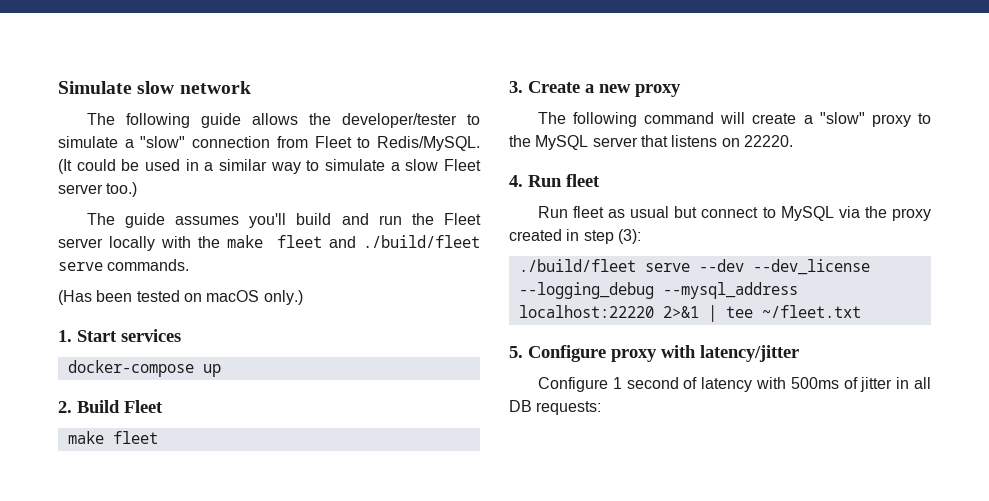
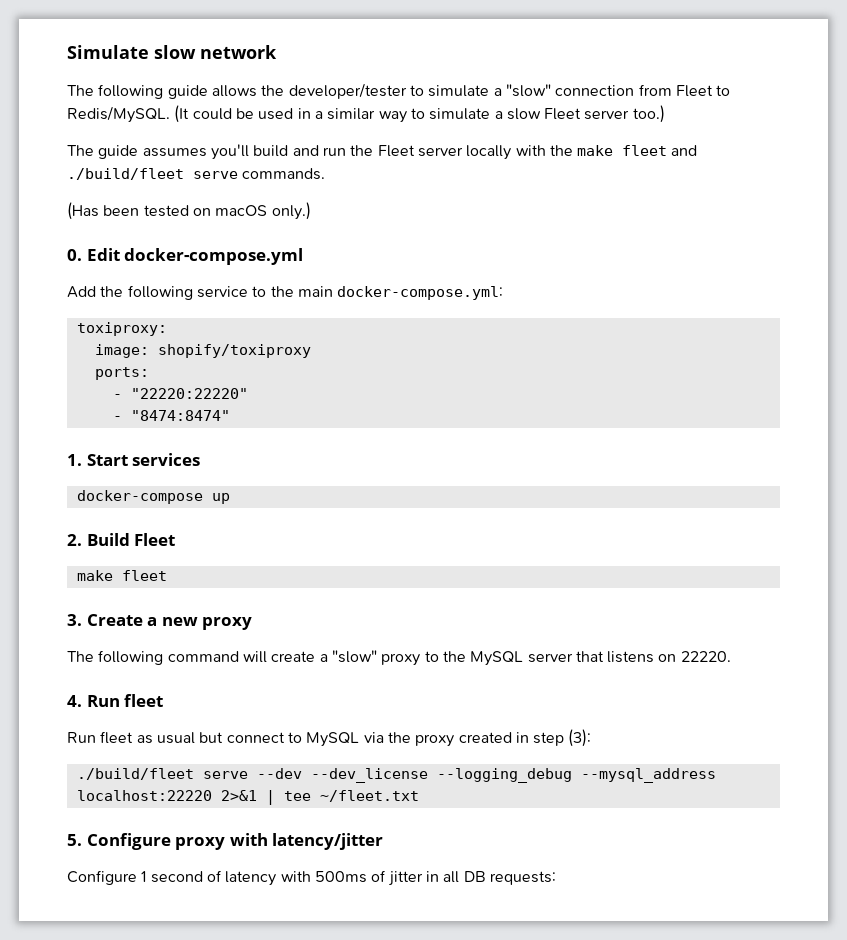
(303, 297) none -> [67,248,304,265] [67,285,504,300] [76,322,167,336] [94,344,311,358] [94,367,149,380] [112,388,248,399] [112,410,230,421] // 0. Edit docker-compose.yml // Add the following service to the main docker-compose.yml: // toxiproxy: // image: shopify/toxiproxy // ports: // - "22220:22220" // - "8474:8474"

